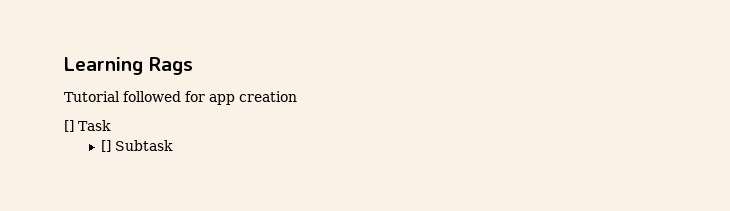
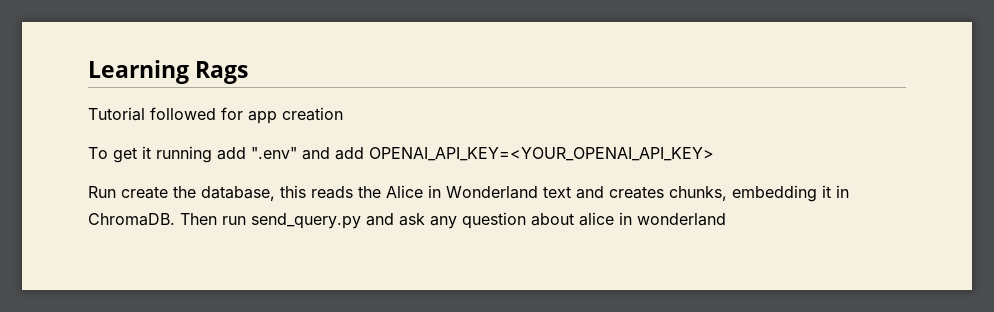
[64,120,111,132] [100,140,173,152] [] Task // [] Subtask -> [88,146,714,163] [88,185,849,202] [88,212,726,229] To get it running add ".env" and add OPENAI_API_KEY=<YOUR_OPENAI_API_KEY> // Run create the database, this reads the Alice in Wonderland text and creates chunks, embedding it in ChromaDB. Then run send_query.py and ask any question about alice in wonderland

